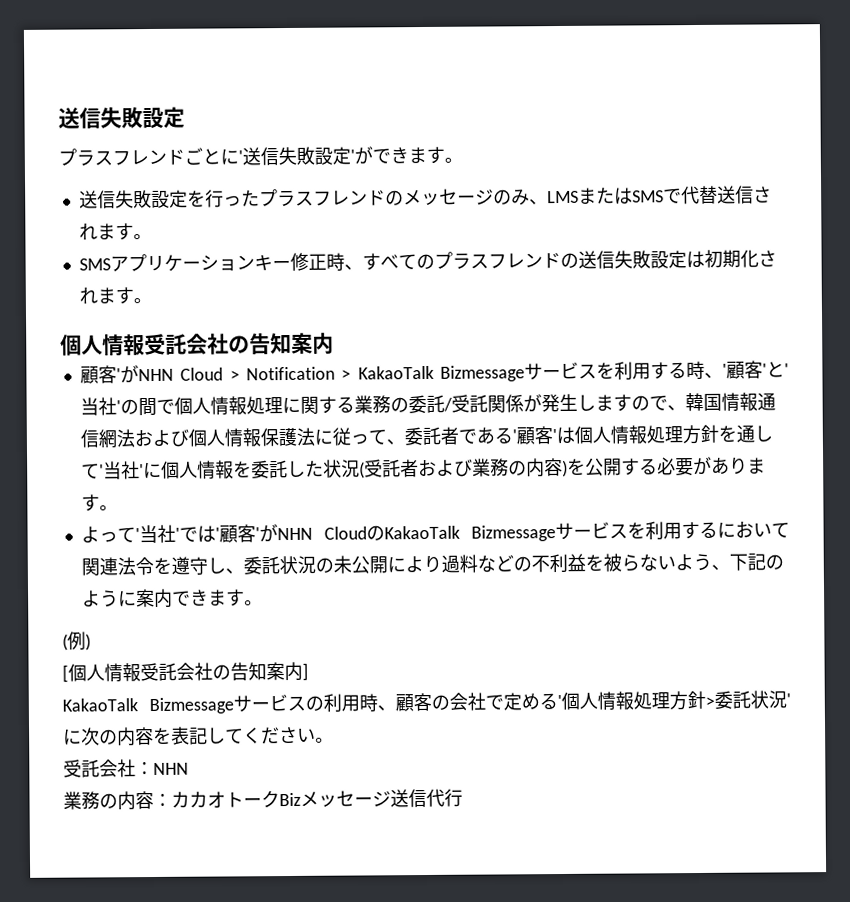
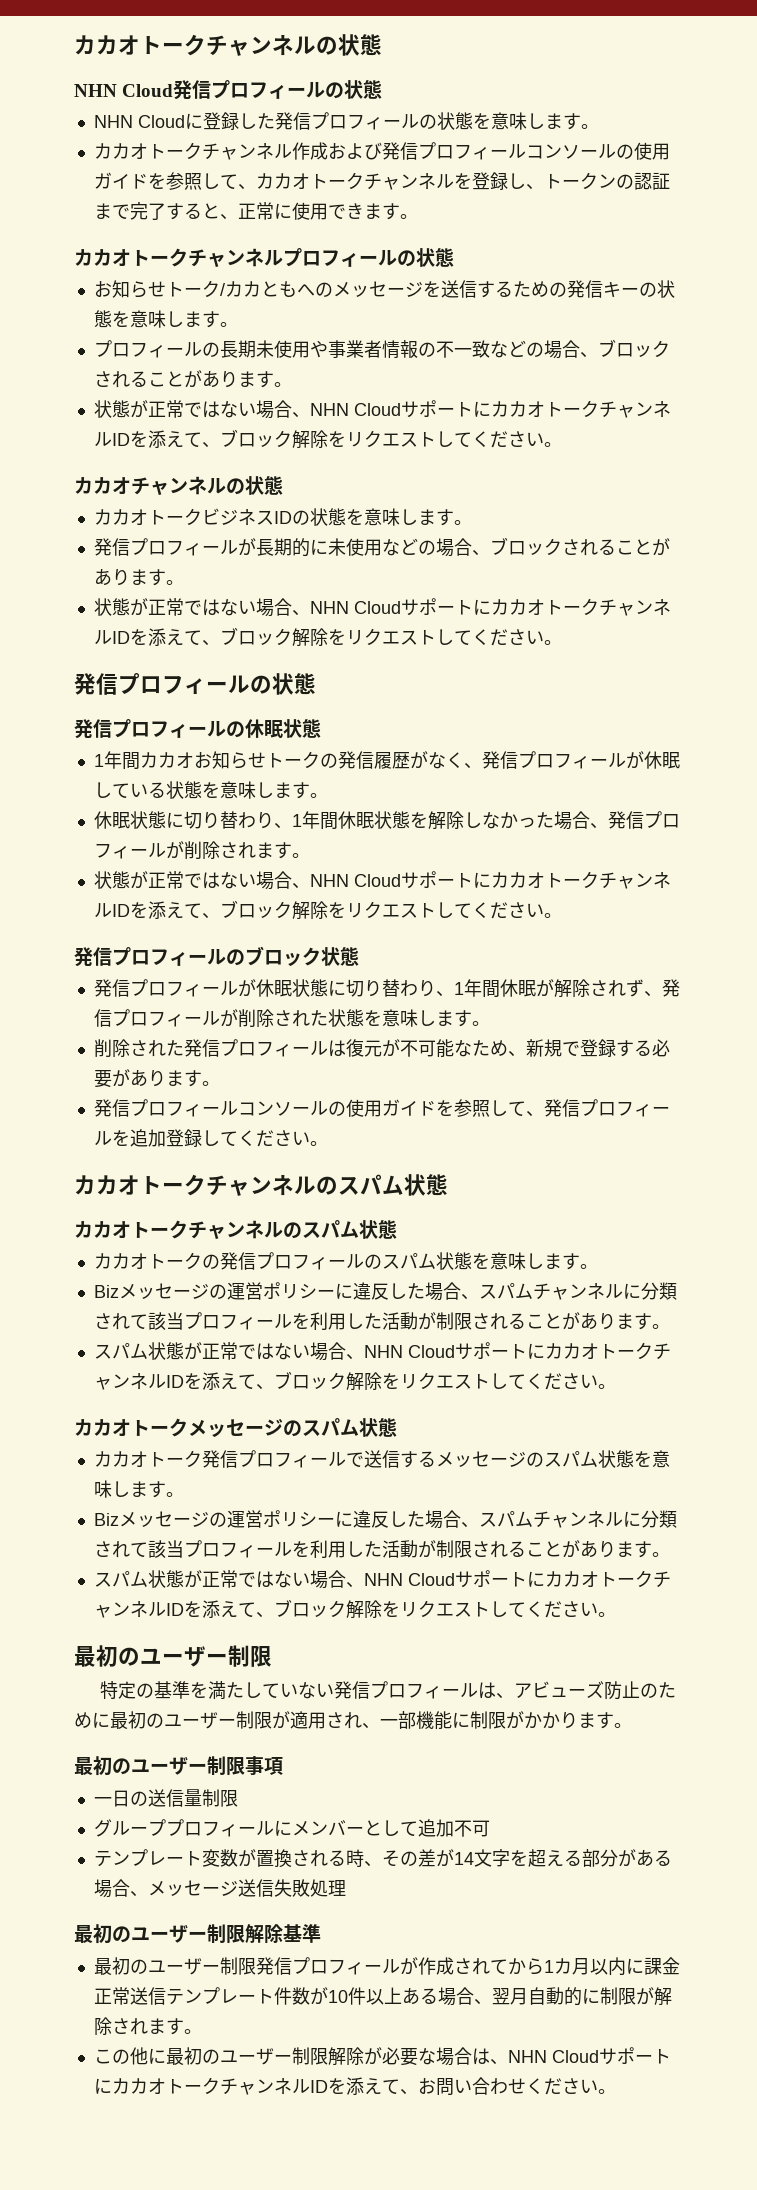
[58,106,185,129] [58,146,463,167] [78,185,772,209] [78,223,152,241] [78,249,777,272] [78,287,152,305] [60,332,334,357] [79,360,789,384] [79,392,776,417] [79,424,773,449] [80,457,622,480] 送信失敗設定 // プラスフレンドごとに'送信失敗設定'ができます。 // 送信失敗設定を行ったプラスフレンドのメッセージのみ、LMSまたはSMSで代替送信されます。 // SMSアプリケーションキー修正時、すべてのプラスフレンドの送信失敗設定は初期化されます。 // 個人情報受託会社の告知案内 // 顧客'がNHN Cloud > Notification > KakaoTalk Bizmessageサービスを利用する時、'顧客'と'当社'の間で個人情報処理に関する業務の委託/受託関係が発生しますので、韓国情報通信網法および個人情報保護法に従って、委託者である'顧客'は個人情報処理方針を通して'当社'に個人情報を委託した状況(受託者および業務の内容)を公開 -> [74,34,382,56] [74,79,383,100] [93,112,599,130] [93,142,670,160] [93,172,670,190] [93,202,418,220] [74,247,454,267] [93,280,675,298] [93,310,238,328] [93,339,670,359] [93,370,292,388] [93,400,671,419] [93,429,562,449] [74,475,283,495] [93,508,472,526] [93,537,670,557] [93,568,184,586] [93,598,671,617] [93,627,562,647] [74,673,316,695] [74,718,321,739] [93,751,680,770] [93,781,328,799] [93,811,680,830] [93,841,310,859] [93,871,671,890] [93,900,562,920] [74,946,359,967] [93,979,680,998] [93,1009,490,1027] [93,1039,616,1058] カカオトークチャンネルの状態 // NHN Cloud発信プロフィールの状態 // NHN Cloudに登録した発信プロフィールの状態を意味します。 // カカオトークチャンネル作成および発信プロフィールコンソールの使用ガイドを参照して、カカオトークチャンネルを登録し、トークンの認証まで完了すると、正常に使用できます。 // カカオトークチャンネルプロフィールの状態 // お知らせトーク/カカともへのメッセージを送信するための発信キーの状態を意味します。 // プロフィールの長期未使用や事業者情報の不一致などの場合、ブロックされることがあります。 // 状態が正常ではない場合、NHN CloudサポートにカカオトークチャンネルIDを添えて、ブロック解除をリクエストしてください。 // カカオチャンネルの状態 // カカオトークビジネスIDの状態を意味します。 // 発信プロフィールが長期的に未使用などの場合、ブロックされることがあります。 // 状態が正常ではない場合、NHN CloudサポートにカカオトークチャンネルIDを添えて、ブロック解除をリクエストしてください。 // 発信プロフィールの状態 // 発信プロフィールの休眠状態 // 1年間カカオお知らせトークの発信履歴がなく、発信プロフィールが休眠している状態を意味します。 // 休眠状態に切り替わり、1年間休眠状態を解除しなかった場合、発信プロフィールが削除されます。 // 状態が正常ではない場合、NHN CloudサポートにカカオトークチャンネルIDを添えて、ブロック解除をリクエストしてください。 // 発信プロフィールのブロック状態 // 発信プロフィールが休眠状態に切り替わり、1年間休眠が解除されず、発信プロフィールが削除された状態を意味します。 // 削除された発信プロフィールは復元が不可能なため、新規で登録
[80,521,790,544] [80,552,784,576] [81,588,263,608] [62,631,91,651] [62,661,309,683] [62,690,791,715] [63,726,334,747] [63,759,189,778] [63,788,463,811] よって'当社'では'顧客'がNHN CloudのKakaoTalk Bizmessageサービスを利用するにおいて関連法令を遵守し、委託状況の未公開により過料などの不利益を被らないよう、下記のように案内できます。 // (例) // [個人情報受託会社の告知案内] // KakaoTalk Bizmessageサービスの利用時、顧客の会社で定める'個人情報処理方針>委託状況'に次の内容を表記してください。 // 受託会社：NHN // 業務の内容：カカオトークBizメッセージ送信代行 -> [93,1099,670,1117] [93,1129,328,1147] [74,1174,448,1196] [74,1219,397,1239] [93,1252,598,1270] [93,1282,677,1301] [93,1312,670,1330] [93,1342,671,1361] [93,1371,616,1391] [74,1417,397,1437] [93,1450,670,1468] [93,1480,184,1498] [93,1510,677,1529] [93,1540,670,1558] [93,1570,671,1589] [93,1599,616,1619] [74,1645,272,1667] [99,1681,676,1700] [74,1711,632,1730] [74,1756,283,1776] [93,1789,238,1807] [93,1819,490,1837] [93,1849,672,1868] [93,1879,346,1898] [74,1924,321,1944] [93,1957,680,1976] [93,1987,672,2006] [93,2017,202,2035] [93,2047,671,2066] [93,2077,616,2096] 発信プロフィールコンソールの使用ガイドを参照して、発信プロフィールを追加登録してください。 // カカオトークチャンネルのスパム状態 // カカオトークチャンネルのスパム状態 // カカオトークの発信プロフィールのスパム状態を意味します。 // Bizメッセージの運営ポリシーに違反した場合、スパムチャンネルに分類されて該当プロフィールを利用した活動が制限されることがあります。 // スパム状態が正常ではない場合、NHN CloudサポートにカカオトークチャンネルIDを添えて、ブロック解除をリクエストしてください。 // カカオトークメッセージのスパム状態 // カカオトーク発信プロフィールで送信するメッセージのスパム状態を意味します。 // Bizメッセージの運営ポリシーに違反した場合、スパムチャンネルに分類されて該当プロフィールを利用した活動が制限されることがあります。 // スパム状態が正常ではない場合、NHN CloudサポートにカカオトークチャンネルIDを添えて、ブロック解除をリクエストしてください。 // 最初のユーザー制限 // 特定の基準を満たしていない発信プロフィールは、アビューズ防止のために最初のユーザー制限が適用され、一部機能に制限がかかります。 // 最初のユーザー制限事項 // 一日の送信量制限 // グループプロフィールにメンバーとして追加不可 // テンプレート変数が置換される時、その差が14文字を超える部分がある場合、メッセージ送信失敗処理 // 最初のユーザー制限解除基準 // 最初のユーザー制限発信プロフィールが作成されてから1カ月以内に課金正常送信テンプレート件数が10件以上ある場合、翌月自動的に制限が解除されます。 // この他に最初のユーザー制限解除が必要な場合は、NHN CloudサポートにカカオトークチャンネルIDを添えて、お問い合わせください。

